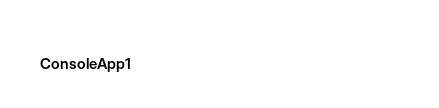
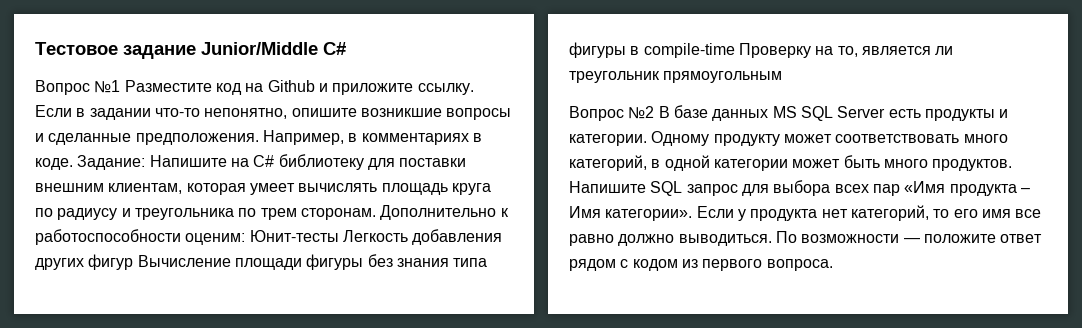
[40,58,131,72] ConsoleApp1 -> [35,42,346,59] [35,80,474,95] [35,105,512,120] [35,130,482,145] [35,154,467,170] [35,183,491,195] [35,205,509,220] [35,229,503,245] [35,254,488,270] [569,42,954,58] [569,71,783,83] [569,105,1009,121] [569,131,1008,146] [569,155,1013,171] [569,180,1030,196] [569,205,1042,221] [569,231,1043,246] [569,259,833,271] Тестовое задание Junior/Middle C# // Вопрос №1 Разместите код на Github и приложите ссылку. Если в задании что-то непонятно, опишите возникшие вопросы и сделанные предположения. Например, в комментариях в коде. Задание: Напишите на C# библиотеку для поставки внешним клиентам, которая умеет вычислять площадь круга по радиусу и треугольника по трем сторонам. Дополнительно к работоспособности оценим: Юнит-тесты Легкость добавления других фигур Вычисление площади фигуры без знания типа фигуры в compile-time Проверку на то, является ли треугольник прямоугольным // Вопрос №2 В базе данных MS SQL Server есть продукты и категории. Одному продукту может соответствовать много категорий, в одной категории может быть много продуктов. Напишите SQL запрос для выбора всех пар «Имя продукта – Имя категории». Если у продукта нет категорий, то его имя все равно должно выводиться. По возможности — положите ответ рядом с кодом из первого вопроса.

